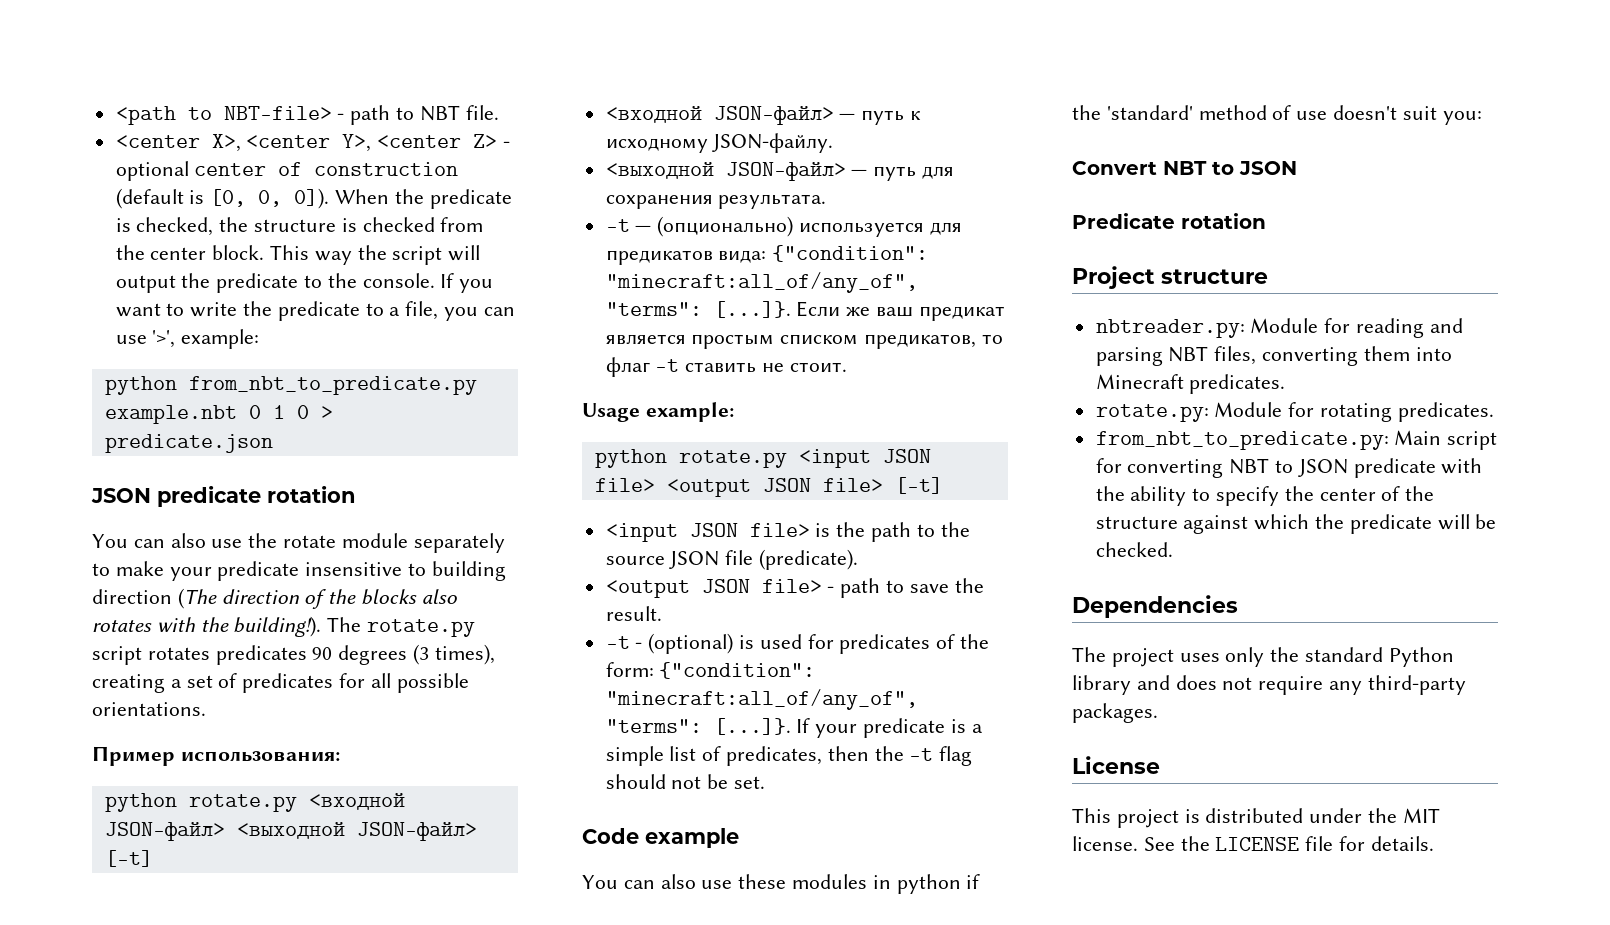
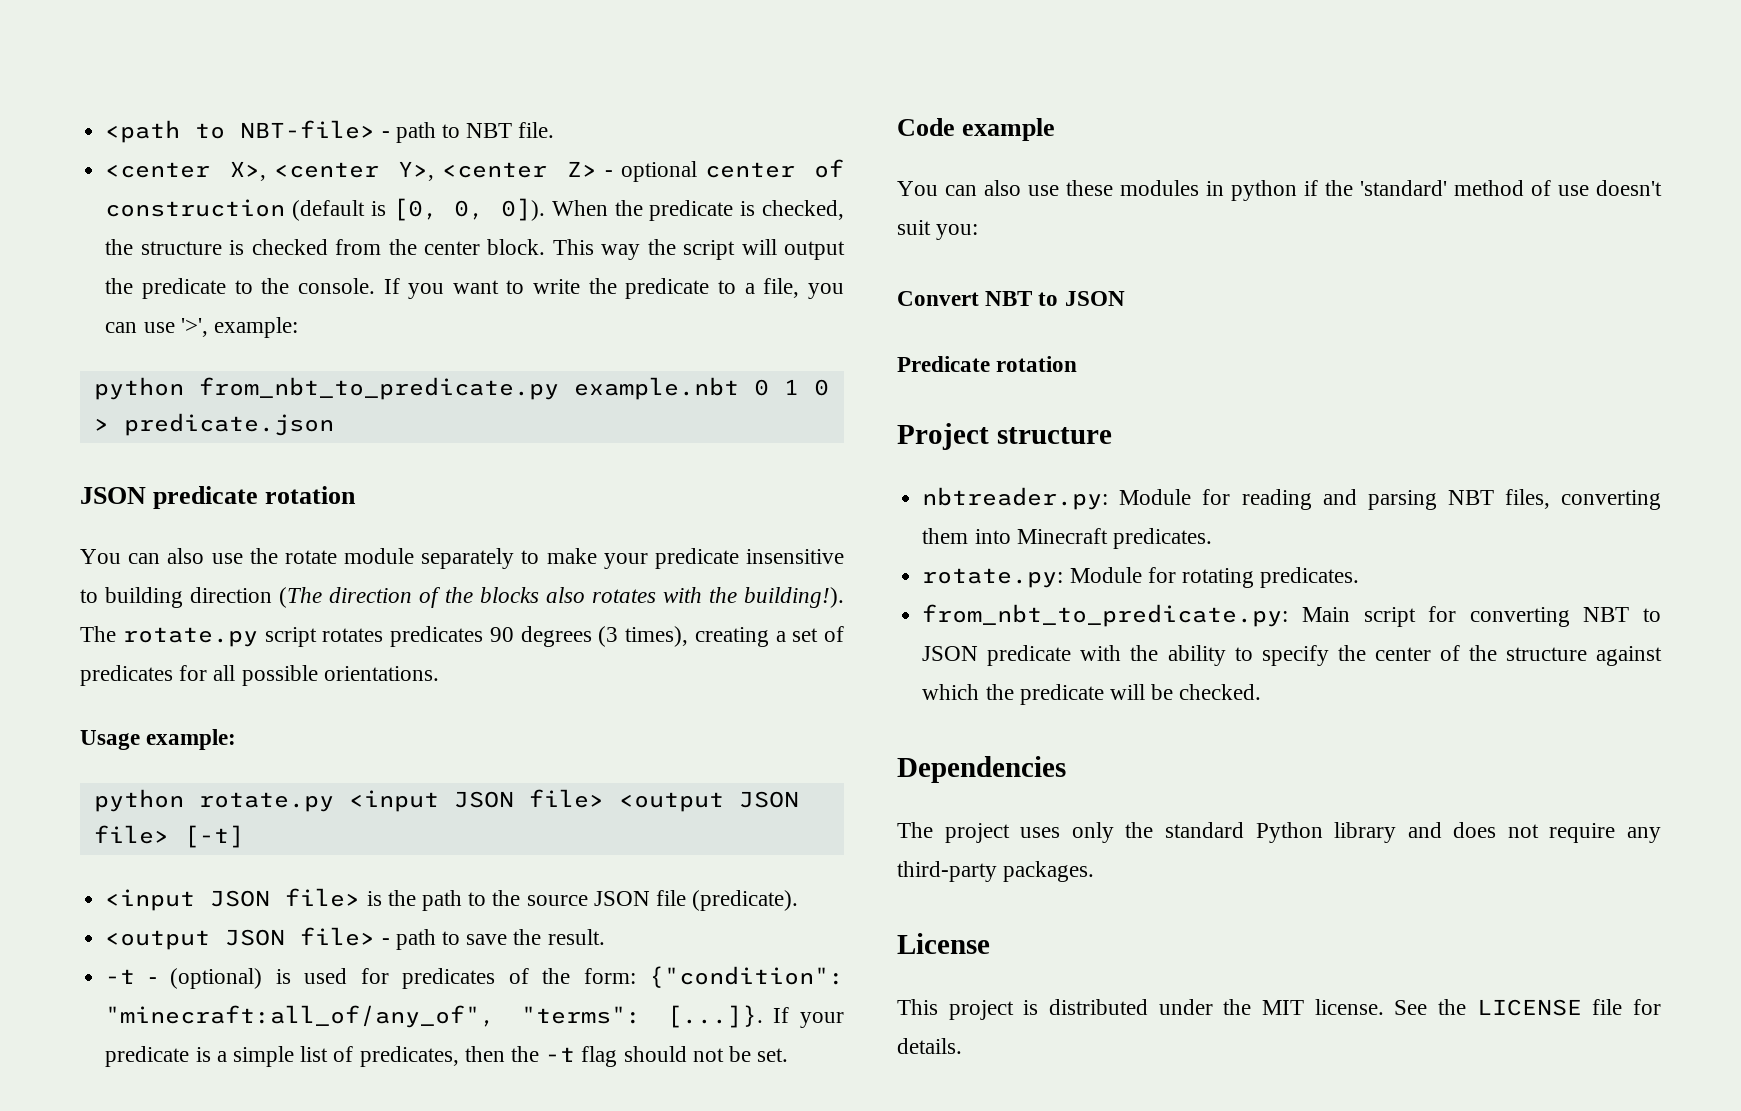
[92,746,340,766] [104,793,405,812] [104,822,477,841] [104,850,153,867] [605,106,922,125] [605,133,834,153] [605,162,955,181] [605,194,827,209] [605,216,962,237] [605,245,929,265] [605,272,918,293] [605,301,1005,321] [605,334,1003,349] [605,357,847,377] // Пример использования: // python rotate.py <входной JSON-файл> <выходной JSON-файл> [-t] // <входной JSON-файл> — путь к исходному JSON-файлу. // <выходной JSON-файл> — путь для сохранения результата. // -t — (опционально) используется для предикатов вида: {"condition": "minecraft:all_of/any_of", "terms": [...]}. Если же ваш предикат является простым списком предикатов, то флаг -t ставить не стоит. -> (439, 673) none

